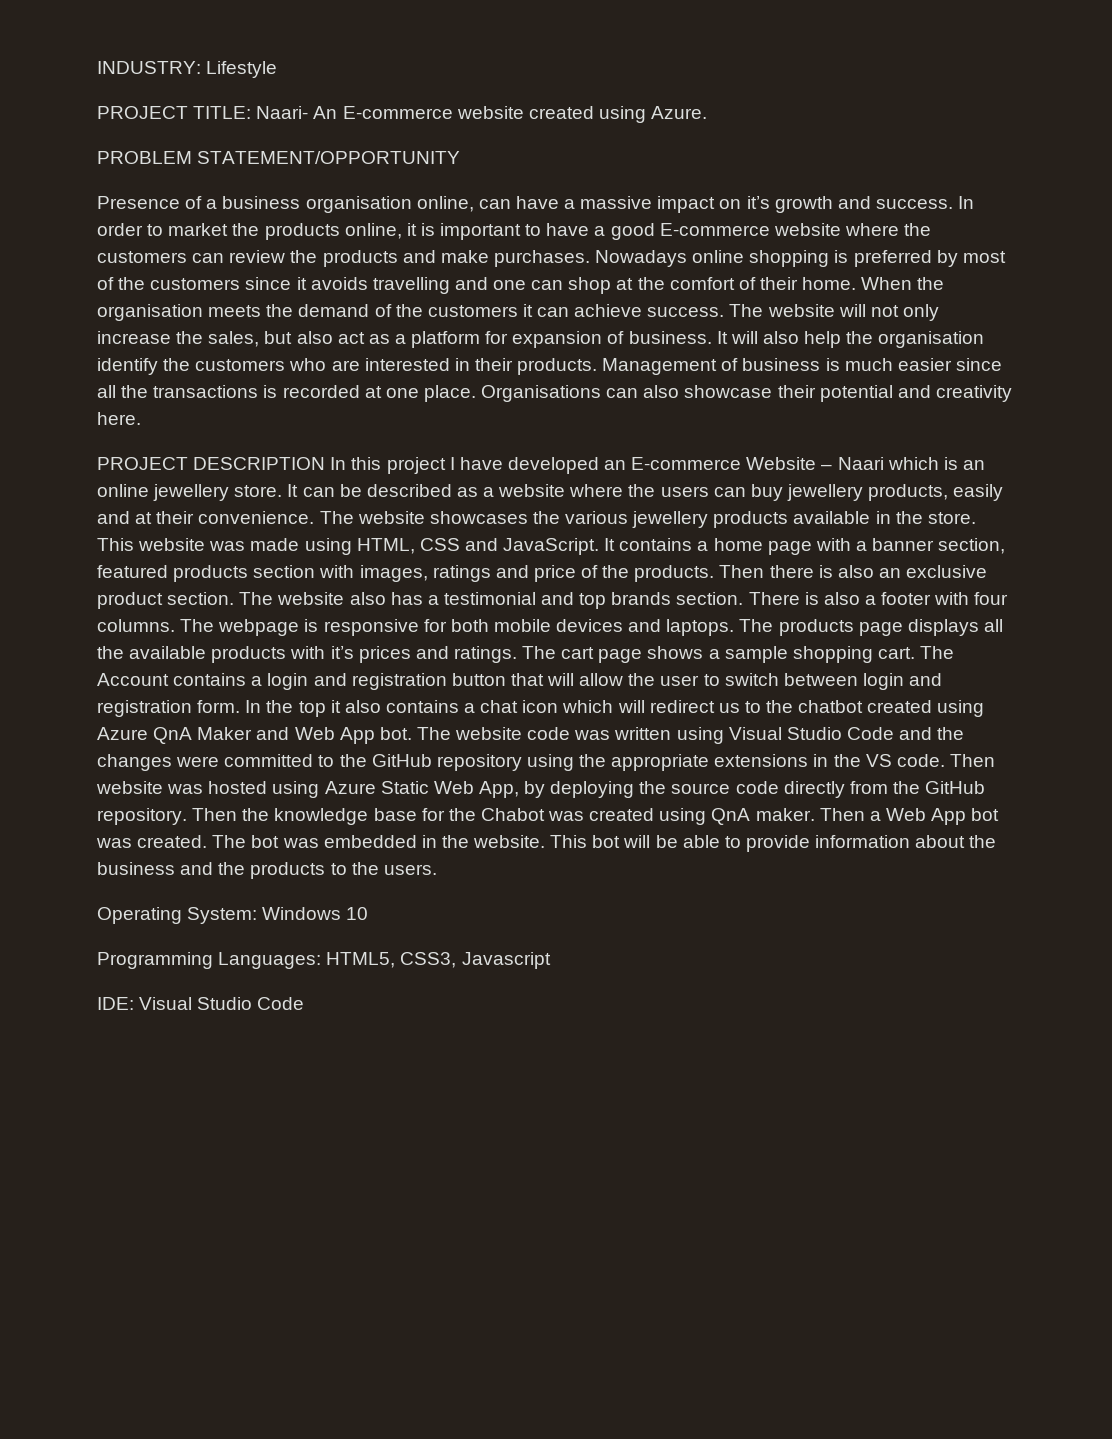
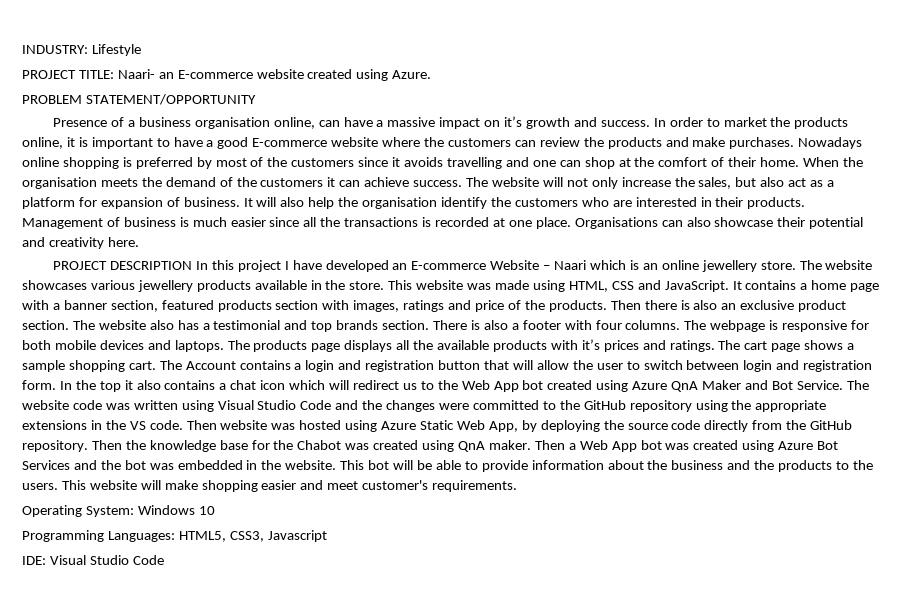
[313,106,338,119] An -> [158,72,174,79] an
[287,484,1004,501] [97,511,315,524] It can be described as a website where the users can buy jewellery products, easily and at their convenience. -> (796, 265) none
[532,511,560,524] the -> (87, 285) none
[798,700,864,713] chatbot -> [461,380,544,392] Web App bot
[294,727,412,744] Web App bot. -> [771,380,843,390] Bot Service.
[137,835,247,848] created. The -> [693,440,839,452] [22,460,121,470] created using Azure Bot Services and the
(437, 869) none -> [61,480,518,492] This website will make shopping easier and meet customer's requirements.

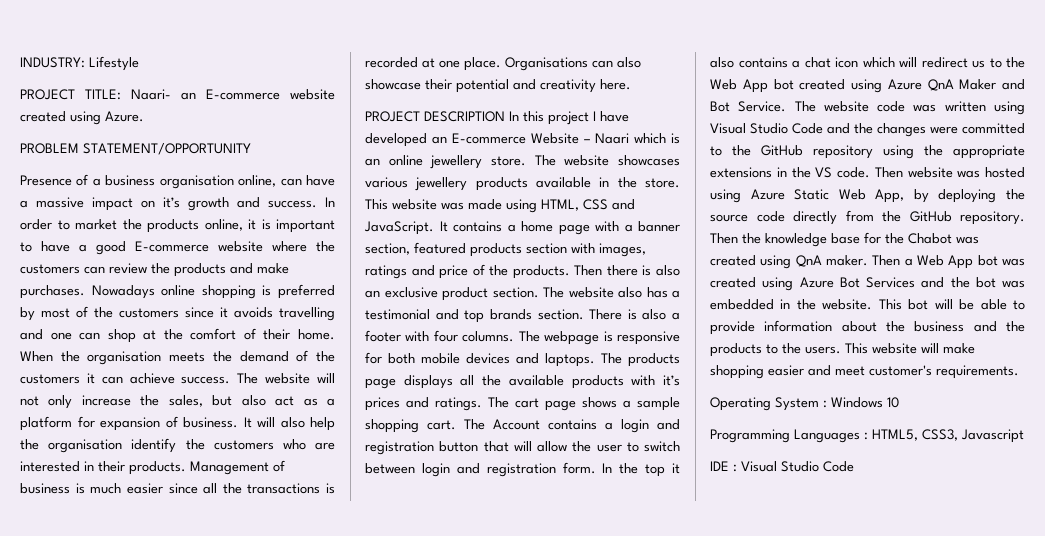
[85,506,134,517] System: -> [775,397,827,411] System :
[107,531,175,542] Languages: -> [794,429,868,443] Languages :
[22,556,46,565] IDE: -> [710,461,737,472] IDE :

